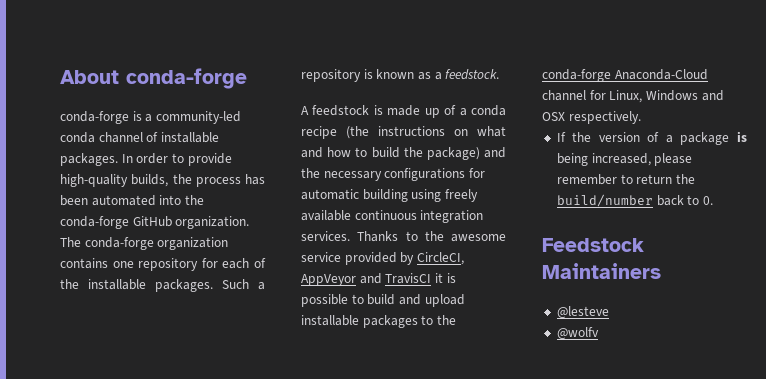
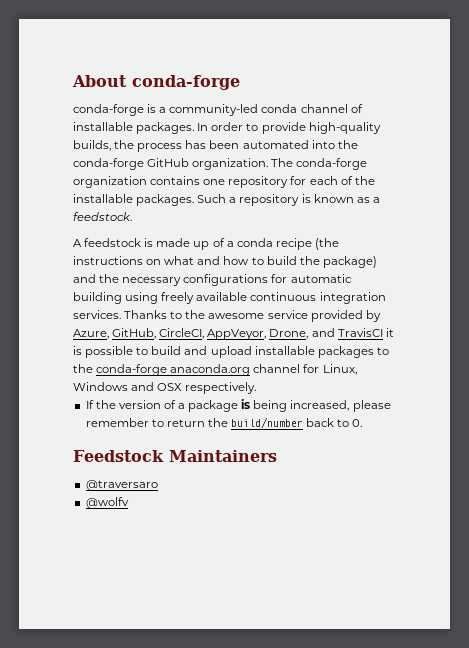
[416,252,464,265] [301,274,356,286] CircleCI, AppVeyor -> [73,328,309,340] Azure, GitHub, CircleCI, AppVeyor, Drone,
[614,69,708,80] Anaconda-Cloud -> [170,364,251,376] anaconda.org
[556,306,609,318] @lesteve -> [85,480,158,491] @traversaro

